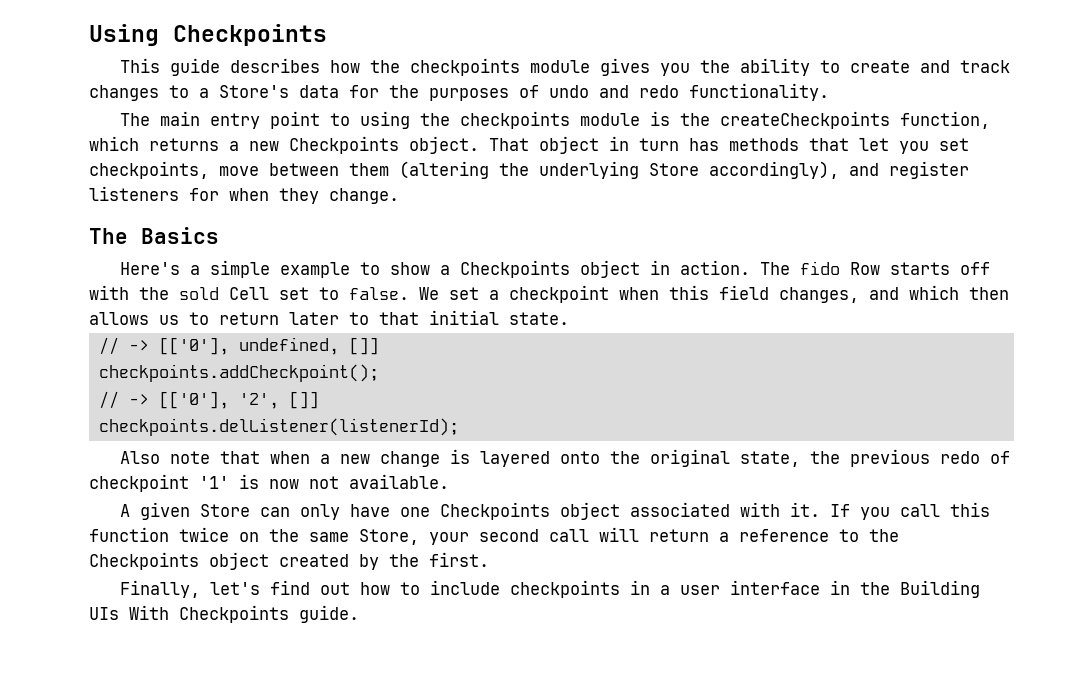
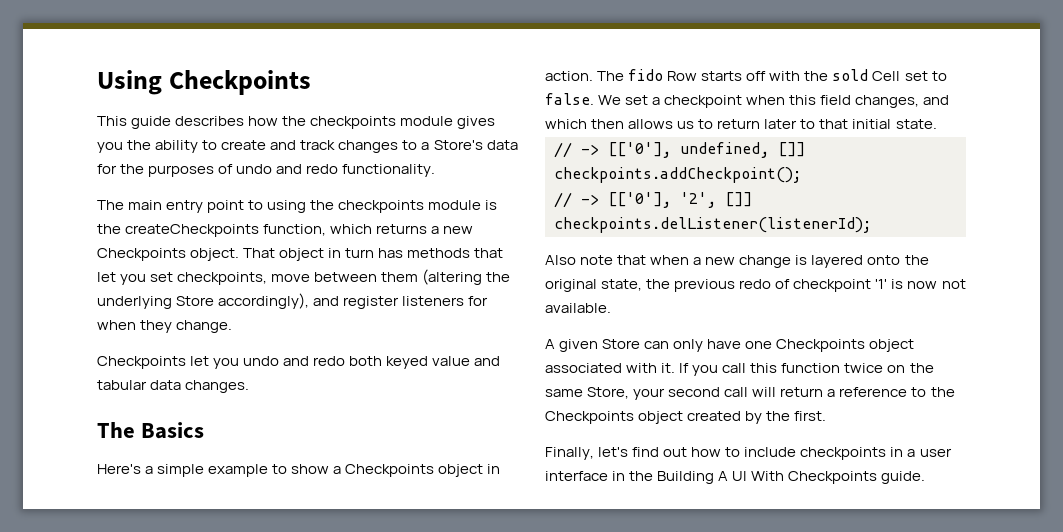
(399, 196) none -> [97,356,501,369] [97,380,250,393] // Checkpoints let you undo and redo both keyed value and tabular data changes.
[89,607,119,620] UIs -> [718,471,748,481] A UI

